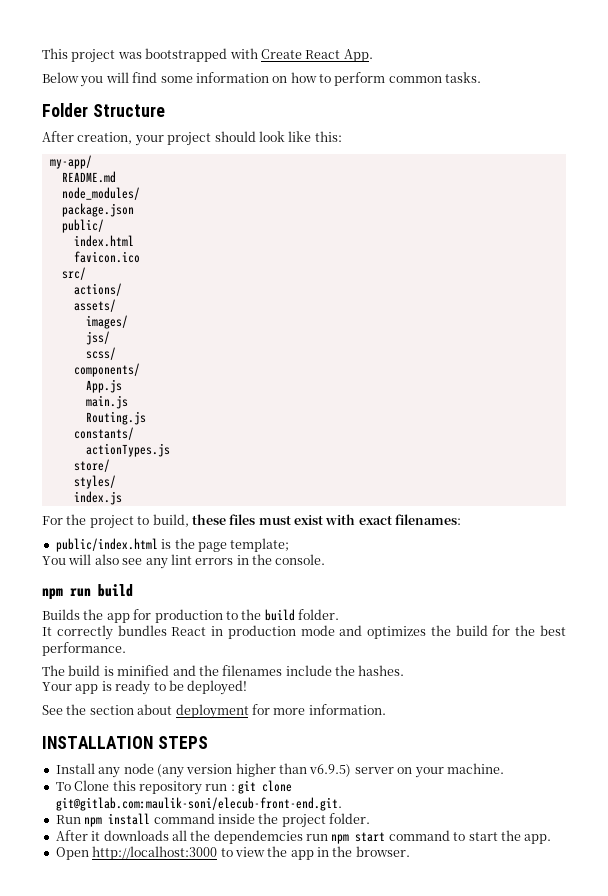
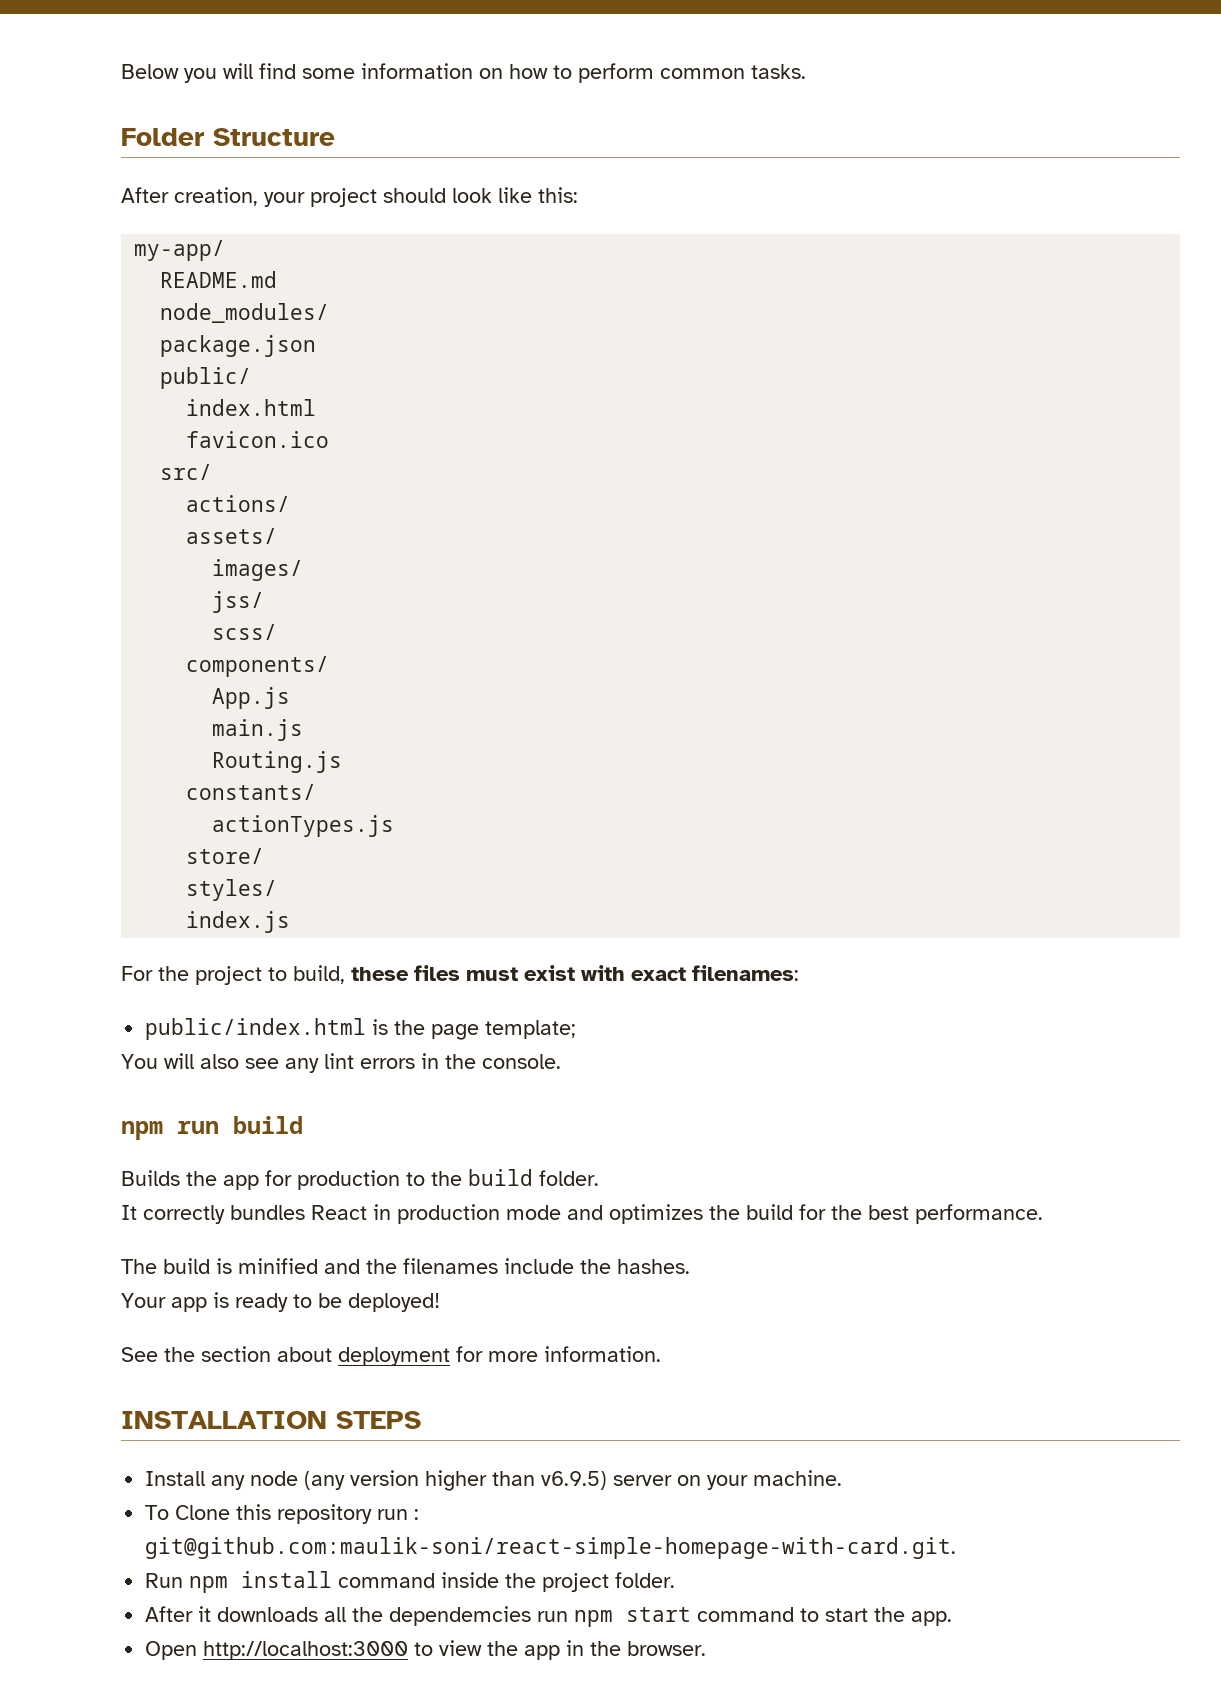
[42,48,373,63] This project was bootstrapped with Create React App. // -> (121, 71) none
[238,780,292,794] [55,797,342,811] git clone git@gitlab.com:maulik-soni/elecub-front-end.git. -> [145,1537,957,1559] git@github.com:maulik-soni/react-simple-homepage-with-card.git.

